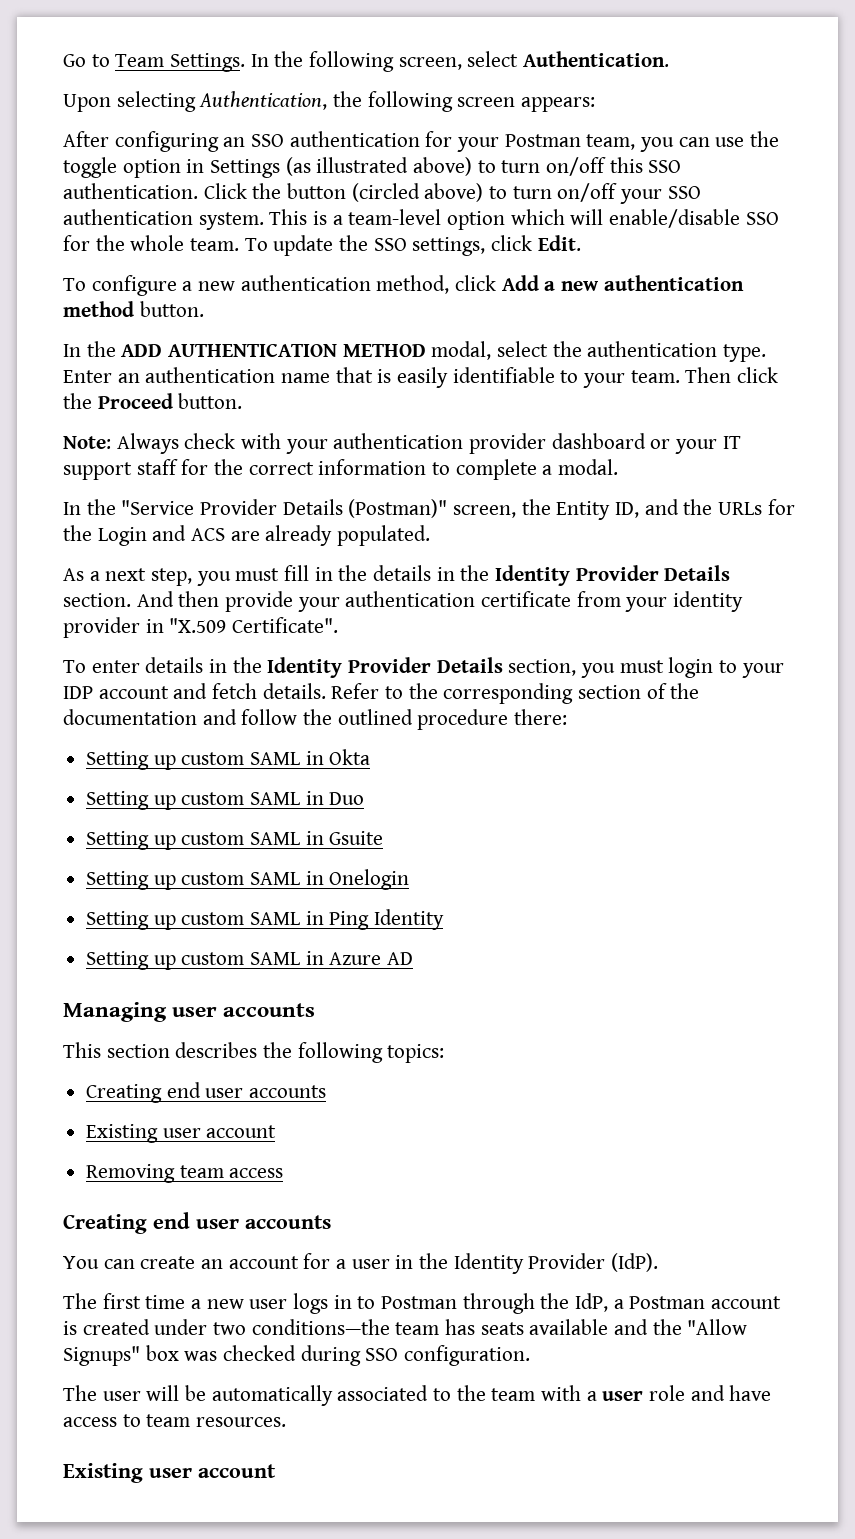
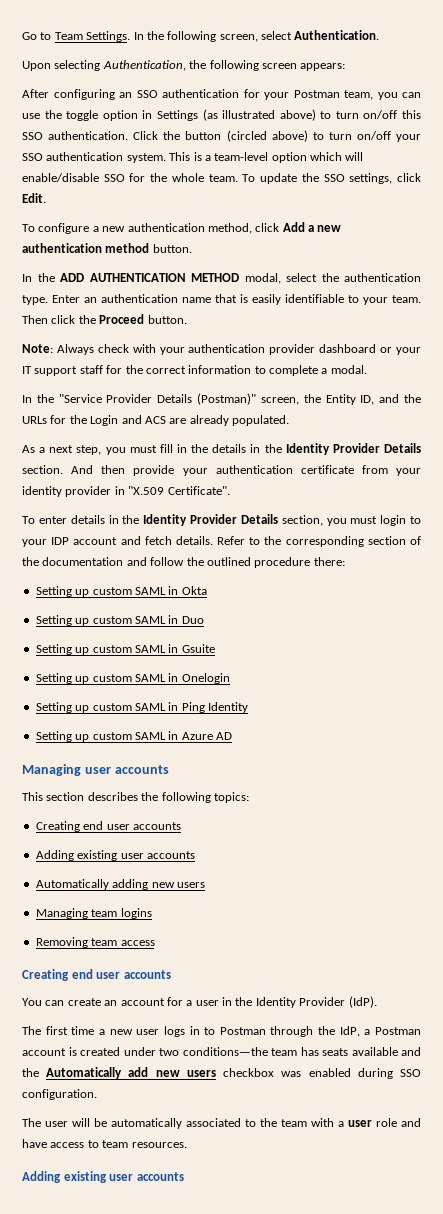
[86,1124,277,1143] Existing user account -> [35,850,195,861] [35,879,205,890] [35,908,152,919] Adding existing user accounts // Automatically adding new users // Managing team logins
[687,1319,748,1335] [63,1345,297,1366] "Allow Signups" box was checked -> [46,1067,351,1079] Automatically add new users checkbox was enabled
[63,1463,276,1483] Existing user account -> [22,1171,184,1183] Adding existing user accounts

